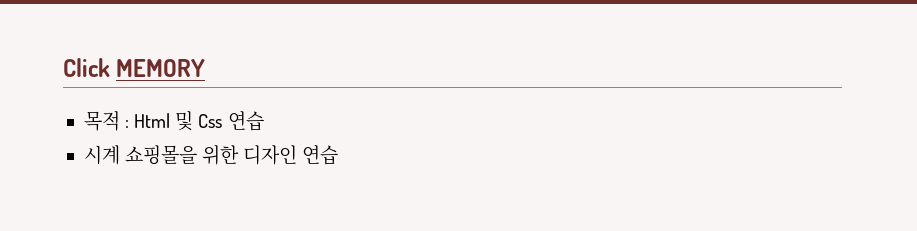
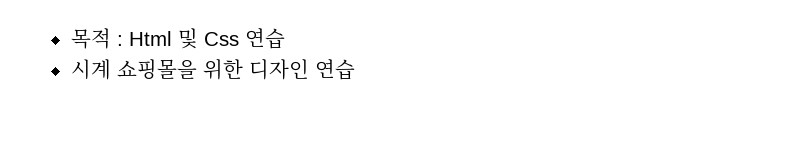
[63,58,206,77] Click MEMORY // -> (70, 38) none

